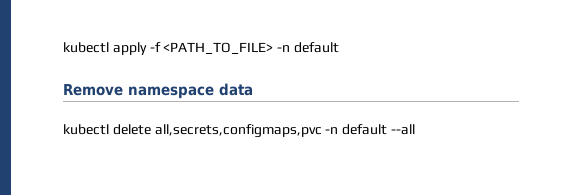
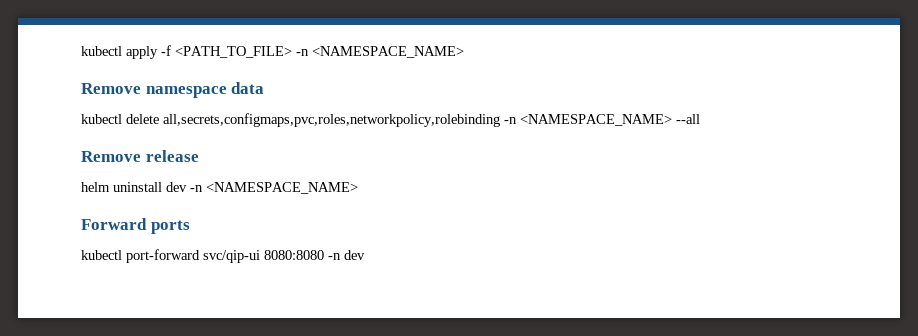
[293,42,339,53] default -> [312,46,464,58] <NAMESPACE_NAME>
[154,124,415,138] all,secrets,configmaps,pvc -n default --all -> [163,113,700,127] [81,150,199,162] [81,182,358,194] [81,218,190,234] [81,249,365,263] all,secrets,configmaps,pvc,roles,networkpolicy,rolebinding -n <NAMESPACE_NAME> --all // Remove release // helm uninstall dev -n <NAMESPACE_NAME> // Forward ports // kubectl port-forward svc/qip-ui 8080:8080 -n dev

